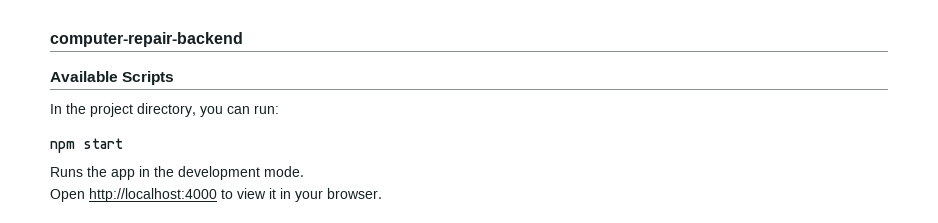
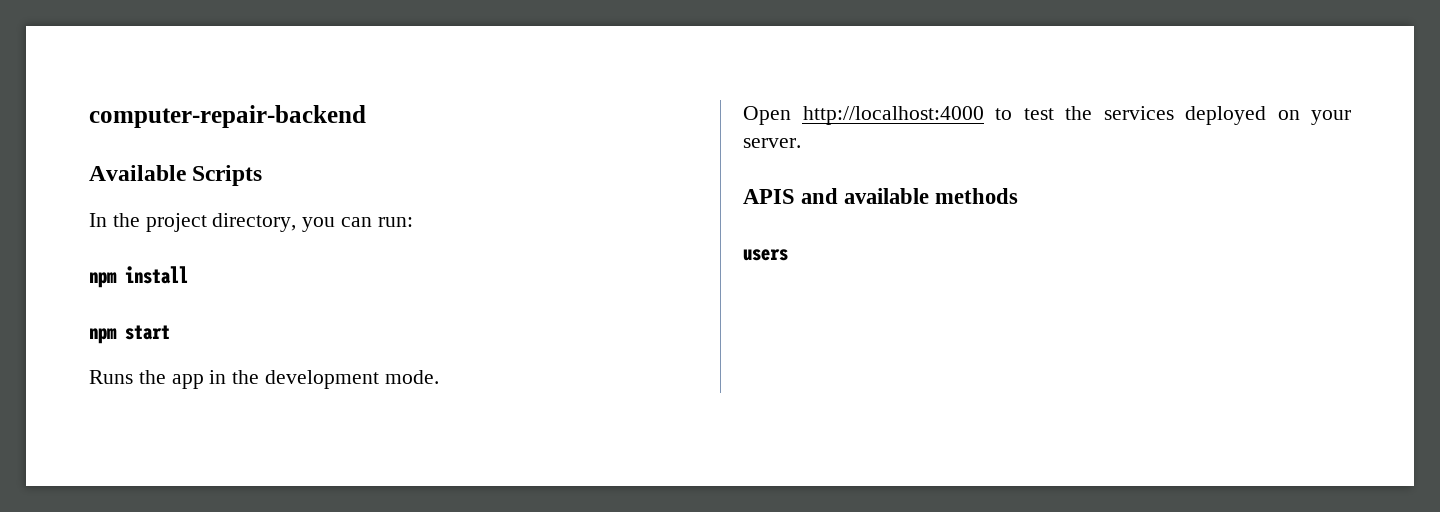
(279, 109) none -> [89,266,188,288] // npm install
[237,188,382,202] view it in your browser. -> [1023,106,1351,125] [743,138,801,148] [743,188,1019,204] [743,249,788,261] test the services deployed on your server. // APIS and available methods // users

